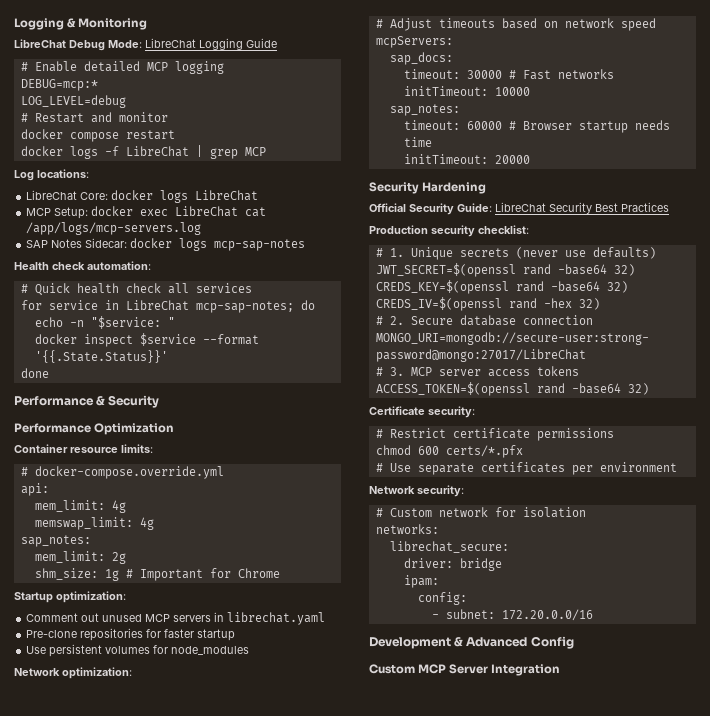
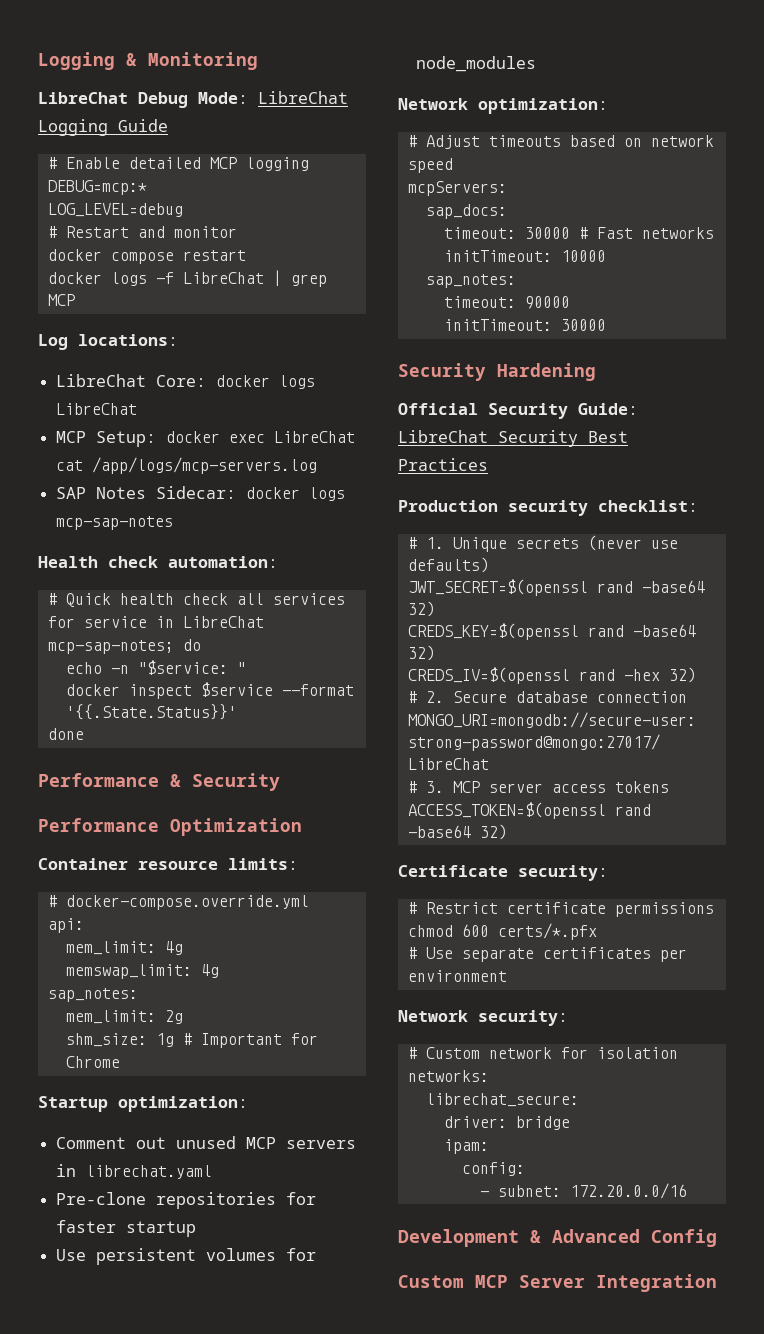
[466,120,670,133] [403,137,432,147] [403,154,530,164] 60000 # Browser startup needs time // initTimeout: 20000 -> [524,296,570,309] [443,319,606,331] 90000 // initTimeout: 30000

